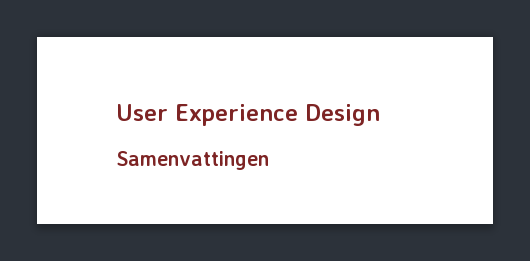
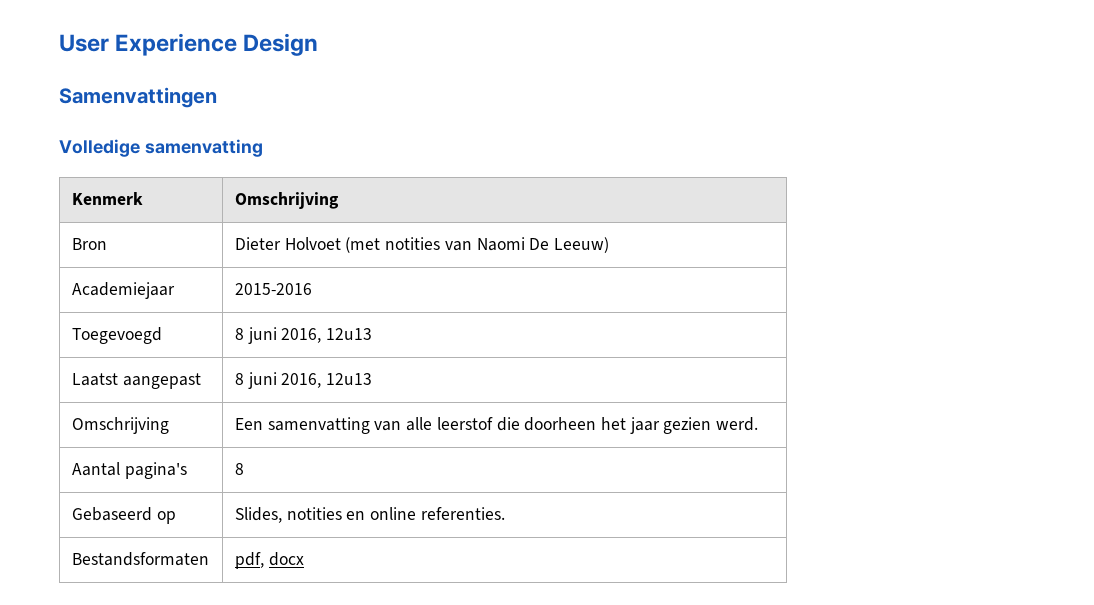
(269, 160) none -> [59,139,263,157] [71,192,143,205] [234,192,339,209] [71,238,107,250] [234,237,609,253] [71,282,175,299] [234,283,312,295] [71,327,162,344] [234,327,373,344] [71,373,201,389] [234,372,373,389] [71,417,169,434] [234,417,759,434] [71,462,187,479] [234,463,244,475] [71,507,176,524] [234,507,505,523] [71,552,209,566] [234,552,304,569] // Volledige samenvatting // Kenmerk | Omschrijving // Bron | Dieter Holvoet (met notities van Naomi De Leeuw) // Academiejaar | 2015-2016 // Toegevoegd | 8 juni 2016, 12u13 // Laatst aangepast | 8 juni 2016, 12u13 // Omschrijving | Een samenvatting van alle leerstof die doorheen het jaar gezien werd. // Aantal pagina's | 8 // Gebaseerd op | Slides, notities en online referenties. // Bestandsformaten | pdf, docx

